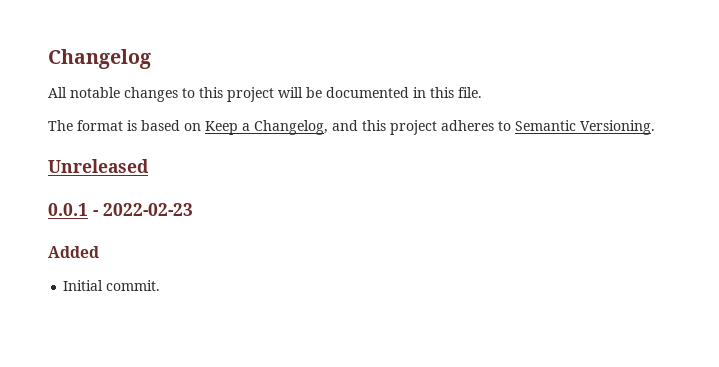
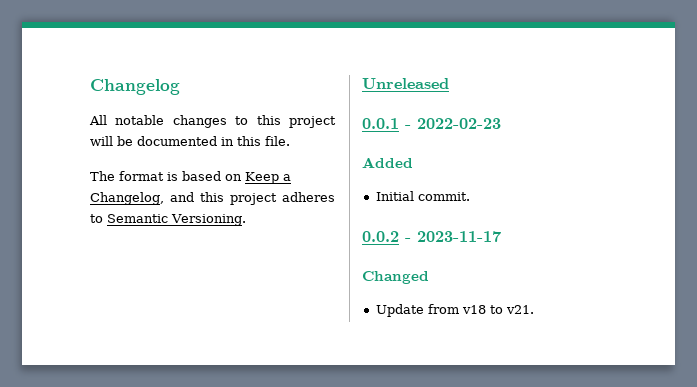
(161, 285) none -> [362,231,501,242] [362,271,429,284] [375,304,534,317] // 0.0.2 - 2023-11-17 // Changed // Update from v18 to v21.

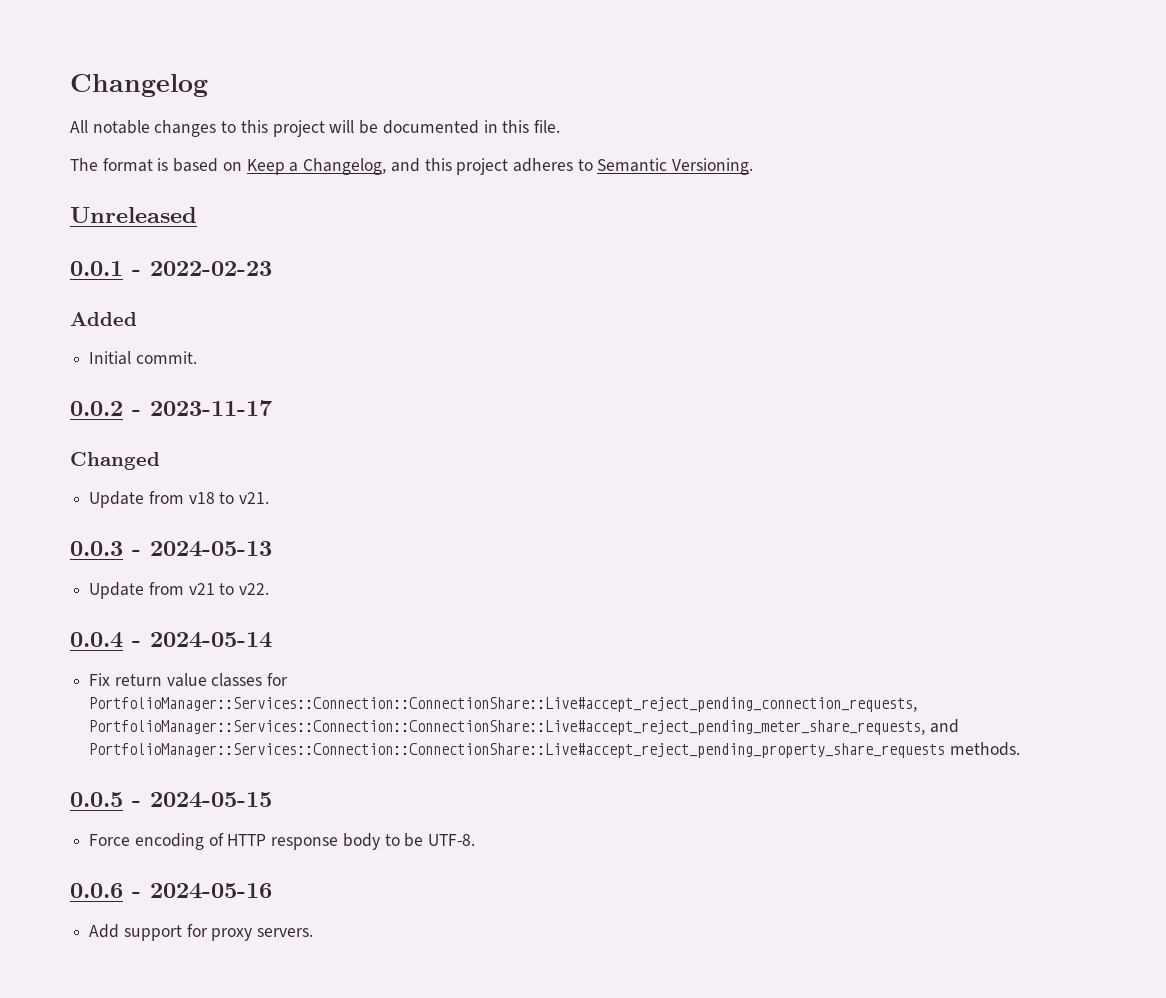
(534, 309) none -> [70,541,272,557] [89,582,270,599] [70,632,272,648] [89,673,289,687] [89,697,918,712] [89,719,959,735] [89,742,1020,758] [70,792,272,808] [89,833,476,850] [70,883,272,899] [89,924,314,941] // 0.0.3 - 2024-05-13 // Update from v21 to v22. // 0.0.4 - 2024-05-14 // Fix return value classes for PortfolioManager::Services::Connection::ConnectionShare::Live#accept_reject_pending_connection_requests, PortfolioManager::Services::Connection::ConnectionShare::Live#accept_reject_pending_meter_share_requests, and PortfolioManager::Services::Connection::ConnectionShare::Live#accept_reject_pending_property_share_requests methods. // 0.0.5 - 2024-05-15 // Force encoding of HTTP response body to be UTF-8. // 0.0.6 - 2024-05-16 // Add support for proxy servers.

